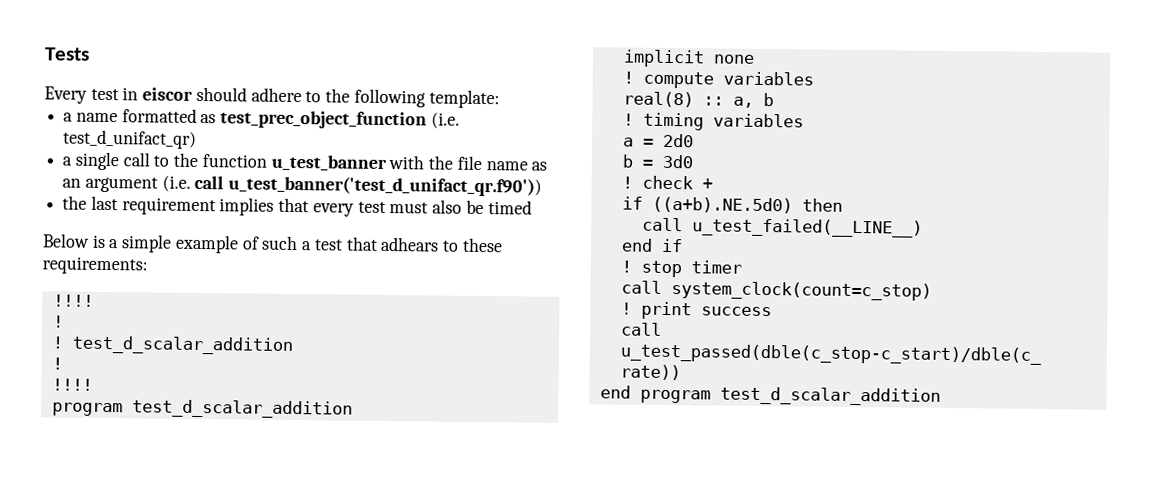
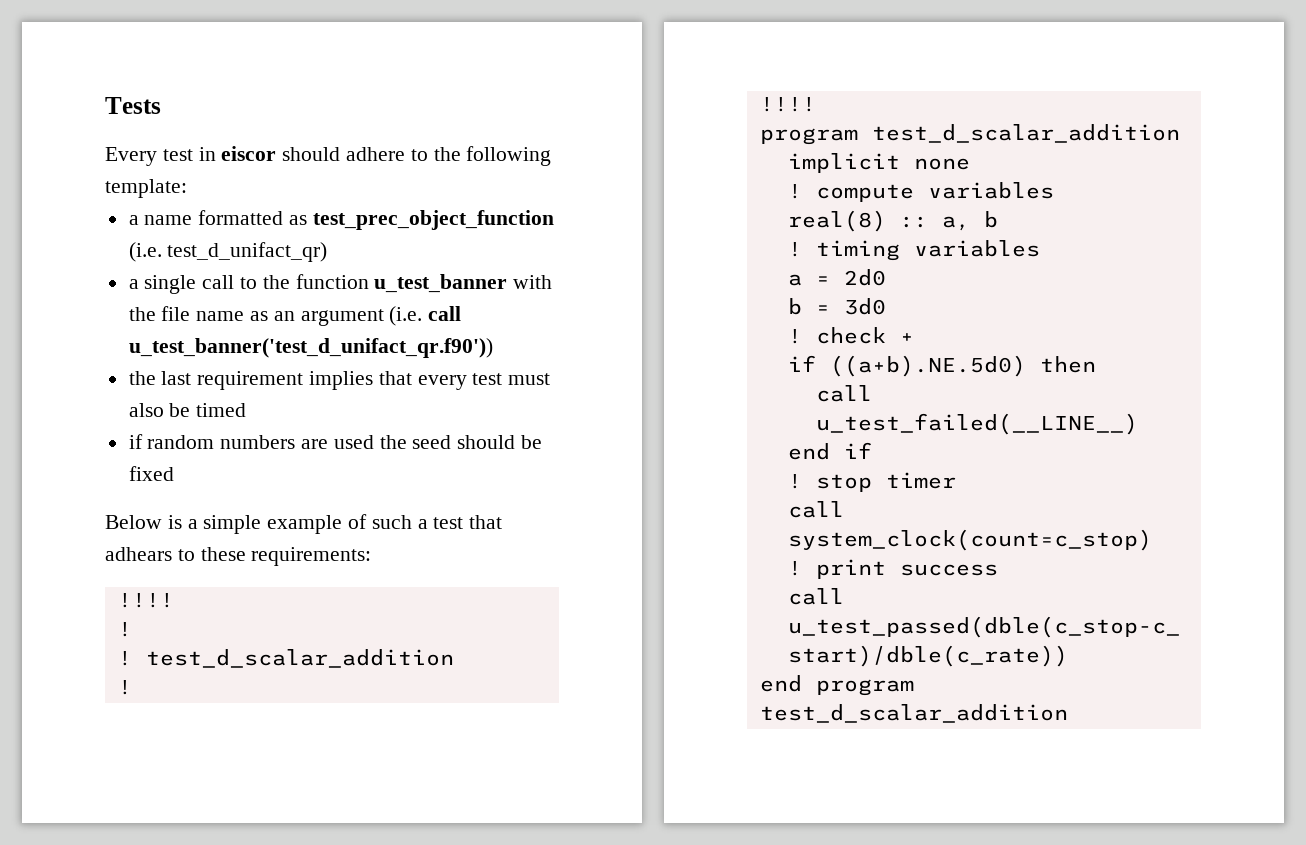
(532, 207) none -> [128,434,543,449] [128,466,174,481] // if random numbers are used the seed should be fixed

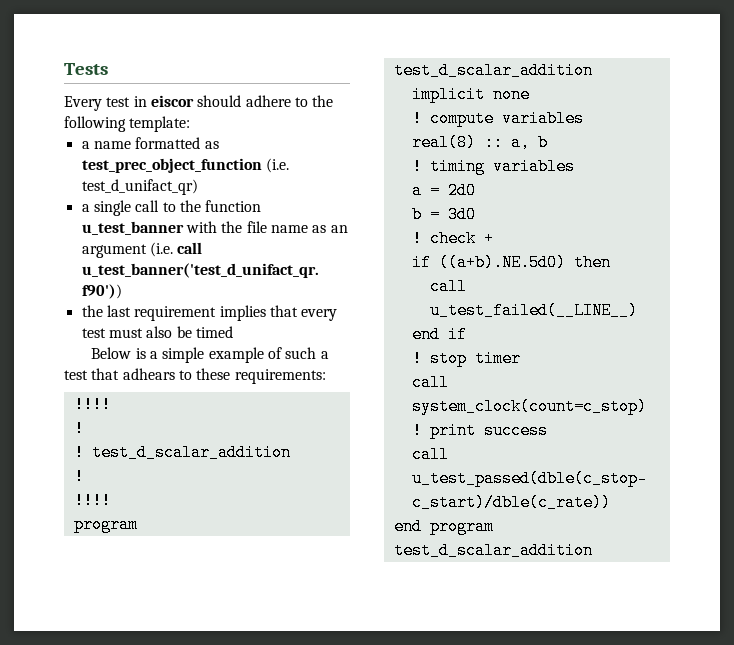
[128,434,543,449] [128,466,174,481] // if random numbers are used the seed should be fixed -> (233, 332) none

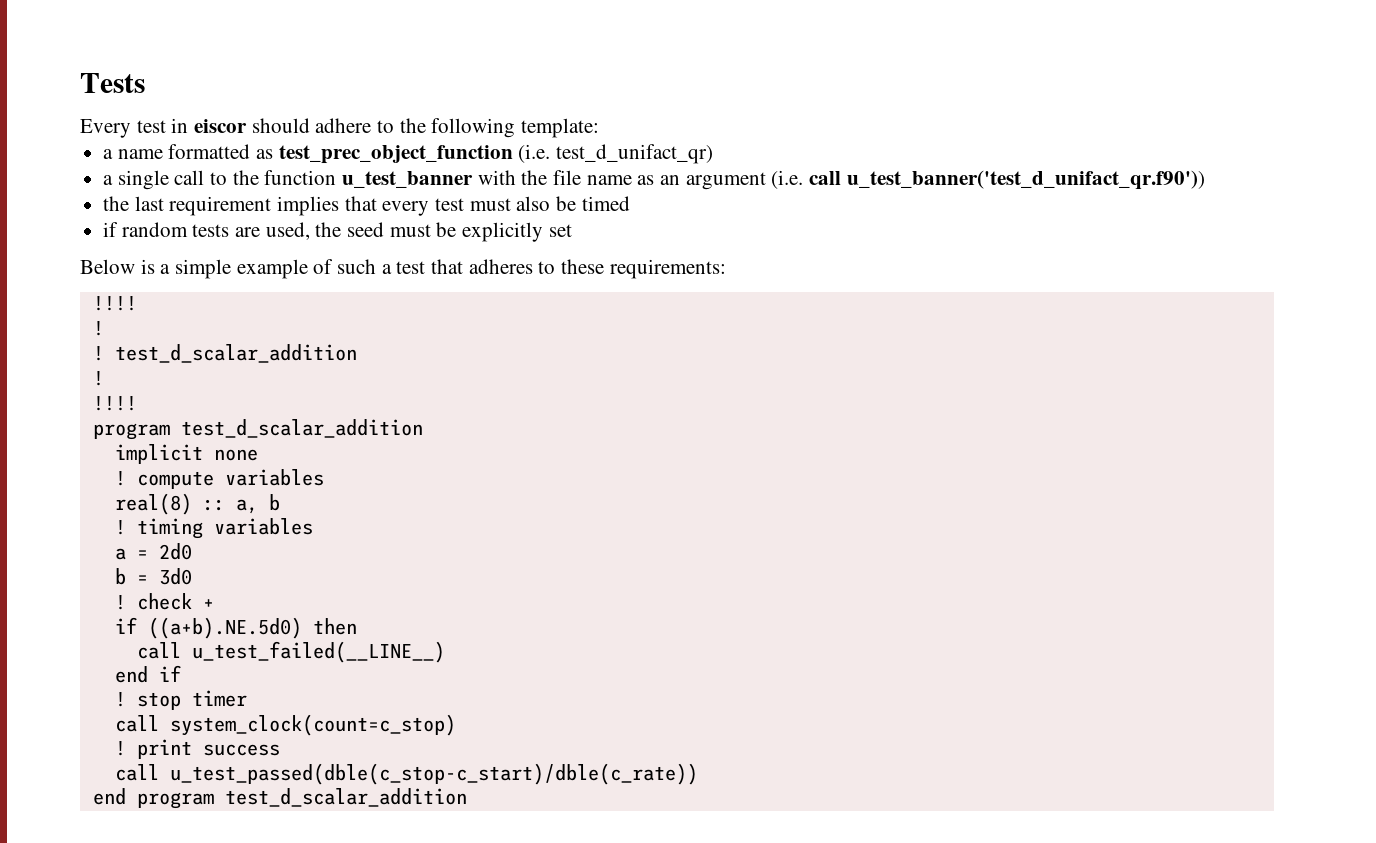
(233, 332) none -> [103,222,572,242] // if random tests are used, the seed must be explicitly set
[122,368,175,380] adhears -> [468,259,533,274] adheres

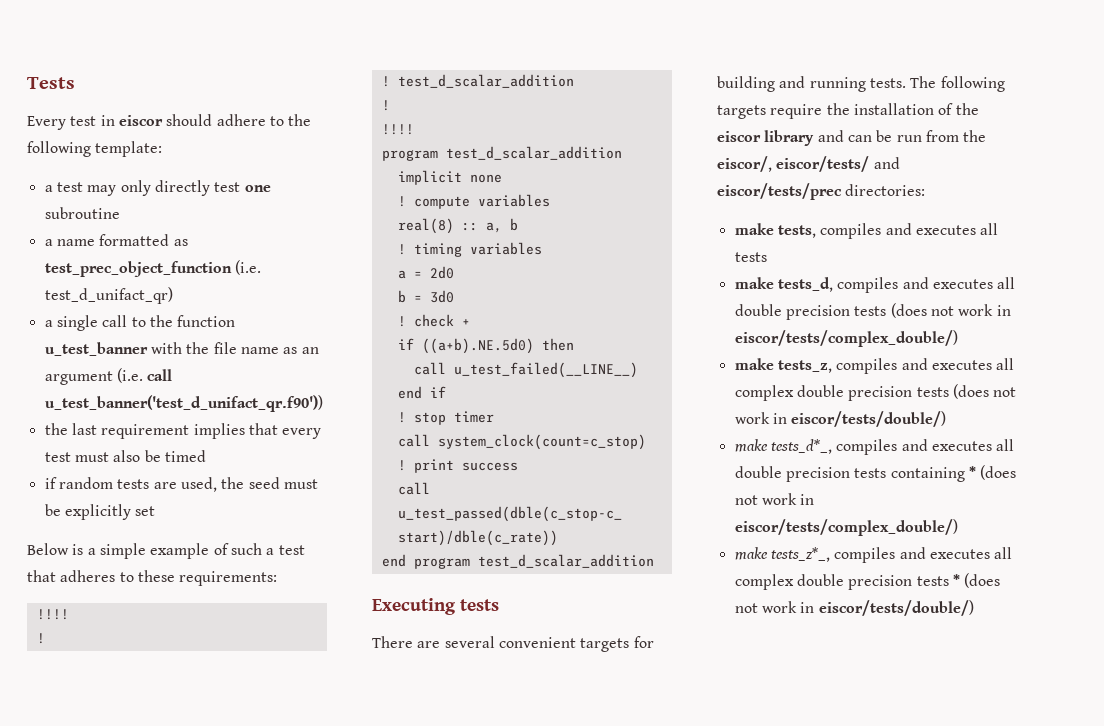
(600, 128) none -> [44,180,271,196] [44,207,120,219] // a test may only directly test one subroutine
(467, 797) none -> [372,598,499,615] [372,636,654,652] [717,76,1005,92] [717,103,979,119] [717,130,987,146] [717,156,900,172] [717,183,926,200] [734,223,999,239] [734,252,767,262] [734,277,1016,293] [734,303,1011,320] [734,330,958,347] [734,358,1015,374] [734,384,1017,401] [734,411,947,427] [734,439,1015,455] [734,465,1017,482] [734,493,815,505] [734,519,958,536] [734,547,1013,563] [734,573,1001,590] [734,600,974,616] // Executing tests // There are several convenient targets for building and running tests. The following targets require the installation of the eiscor library and can be run from the eiscor/, eiscor/tests/ and eiscor/tests/prec directories: // make tests, compiles and executes all tests // make tests_d, compiles and executes all double precision tests (does not work in eiscor/tests/complex_double/) // make tests_z, compiles and executes all complex double precision tests (does not work in eiscor/tests/double/) // make tests_d*_, compiles and executes all double precision tests containing * (does not work in eiscor/tests/complex_double/) // make tests_z*_, compiles and executes all complex double precision tests * (does not work in eiscor/tests/double/)

